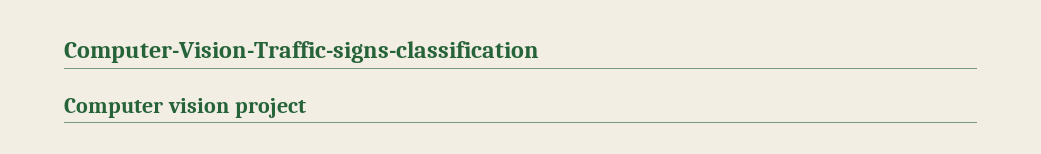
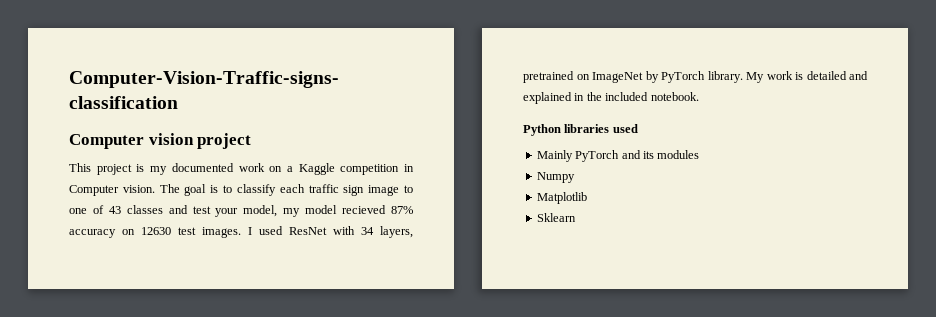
(306, 108) none -> [69,163,414,175] [69,184,413,196] [69,205,413,217] [69,226,413,238] [523,71,868,83] [523,92,699,104] [523,124,638,136] [536,150,700,162] [536,172,575,183] [536,192,587,204] [536,213,576,222] // This project is my documented work on a Kaggle competition in Computer vision. The goal is to classify each traffic sign image to one of 43 classes and test your model, my model recieved 87% accuracy on 12630 test images. I used ResNet with 34 layers, pretrained on ImageNet by PyTorch library. My work is detailed and explained in the included notebook. // Python libraries used // Mainly PyTorch and its modules // Numpy // Matplotlib // Sklearn

